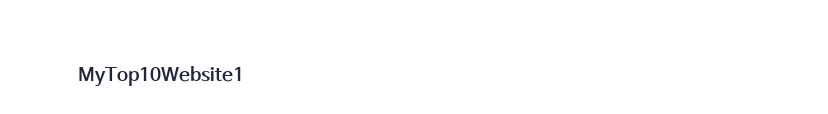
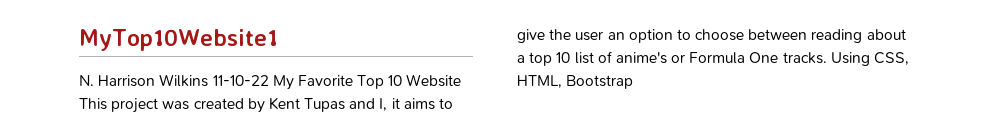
(244, 76) none -> [79,74,462,90] [79,97,454,113] [517,29,906,43] [517,51,910,66] [517,75,634,89] // N. Harrison Wilkins 11-10-22 My Favorite Top 10 Website This project was created by Kent Tupas and I, it aims to give the user an option to choose between reading about a top 10 list of anime's or Formula One tracks. Using CSS, HTML, Bootstrap

